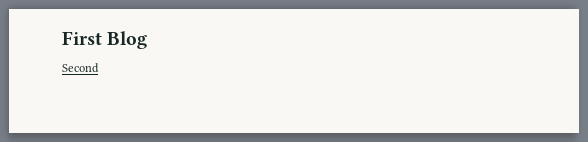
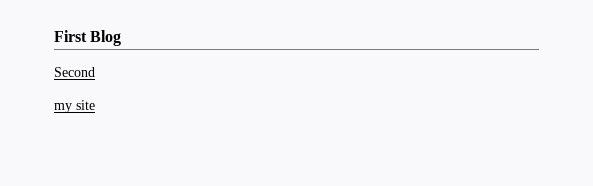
(99, 68) none -> [54,100,95,113] // my site

